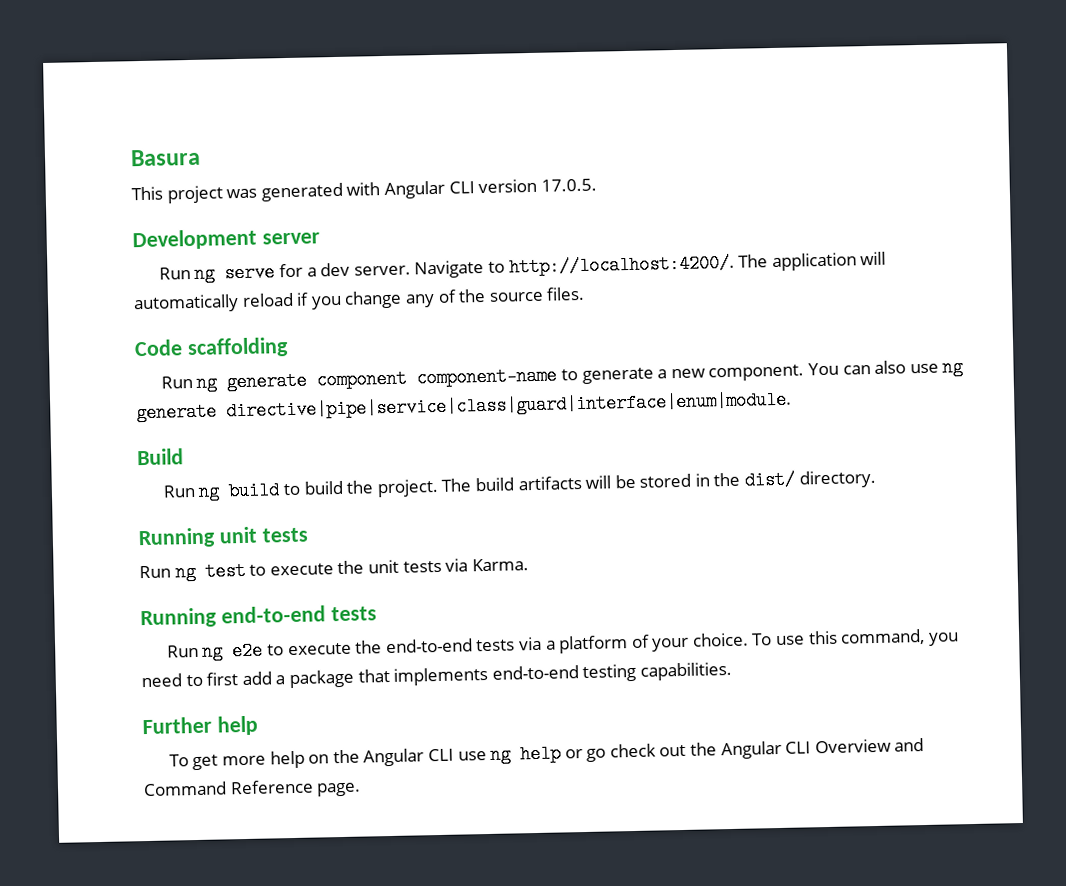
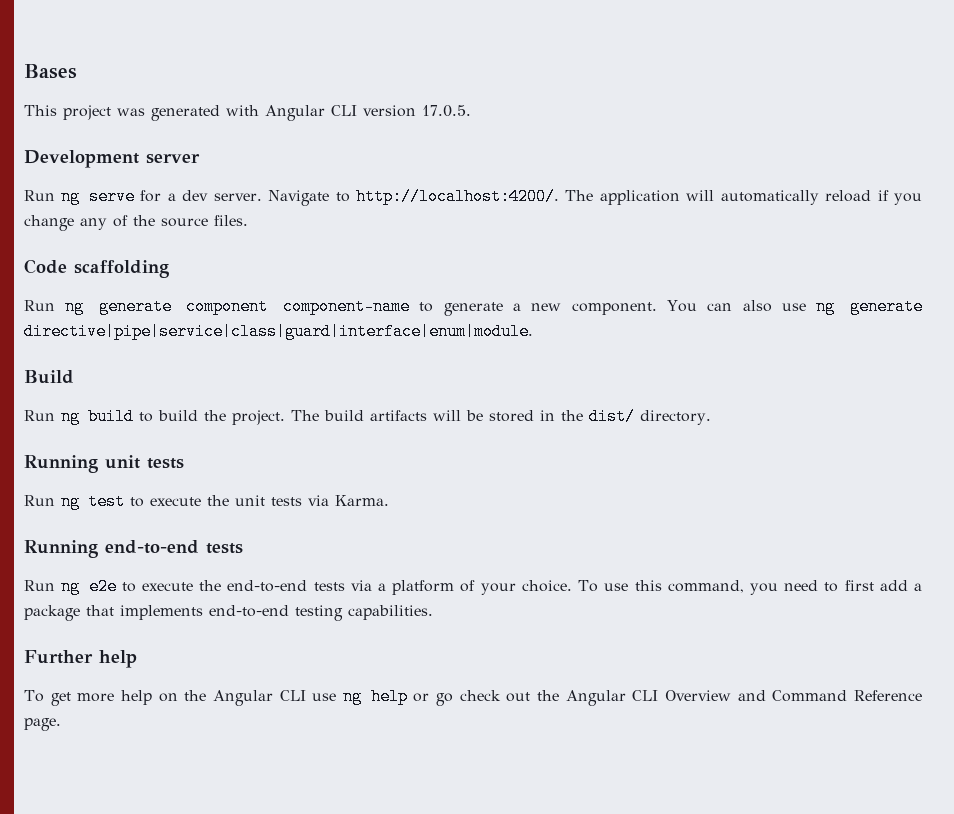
[130,148,201,167] Basura -> [24,64,77,79] Bases

